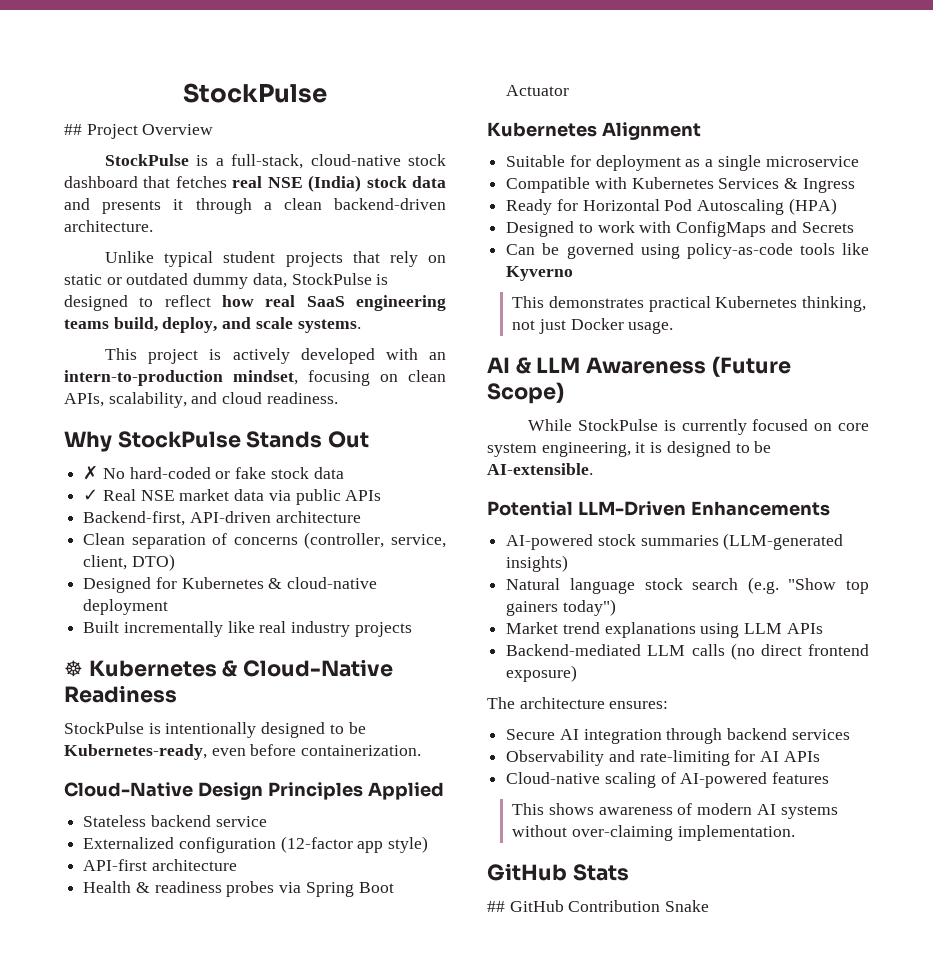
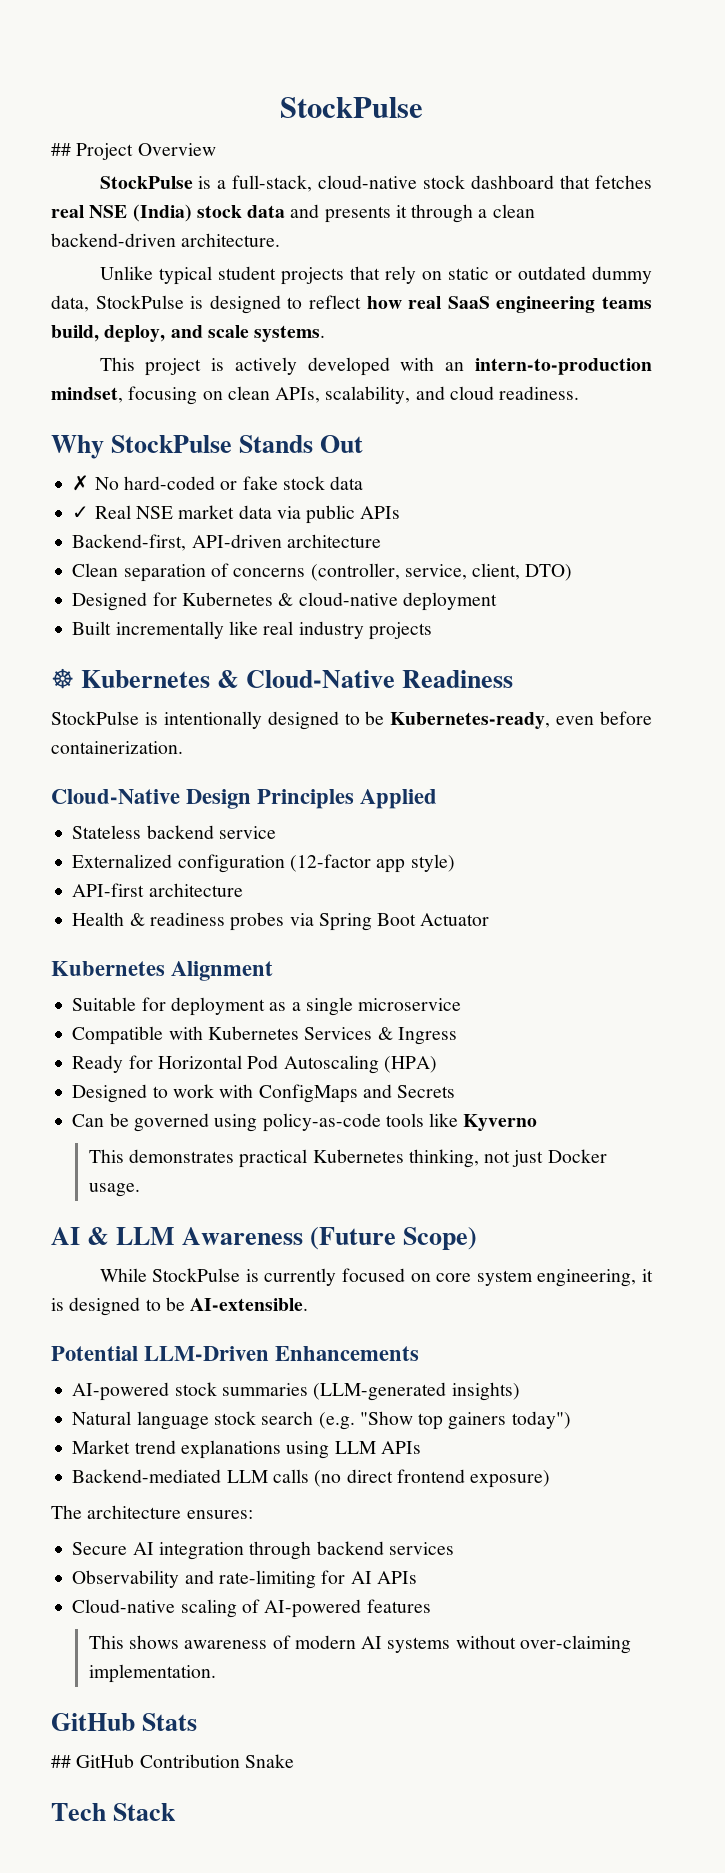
(710, 906) none -> [51,1803,177,1821] // Tech Stack

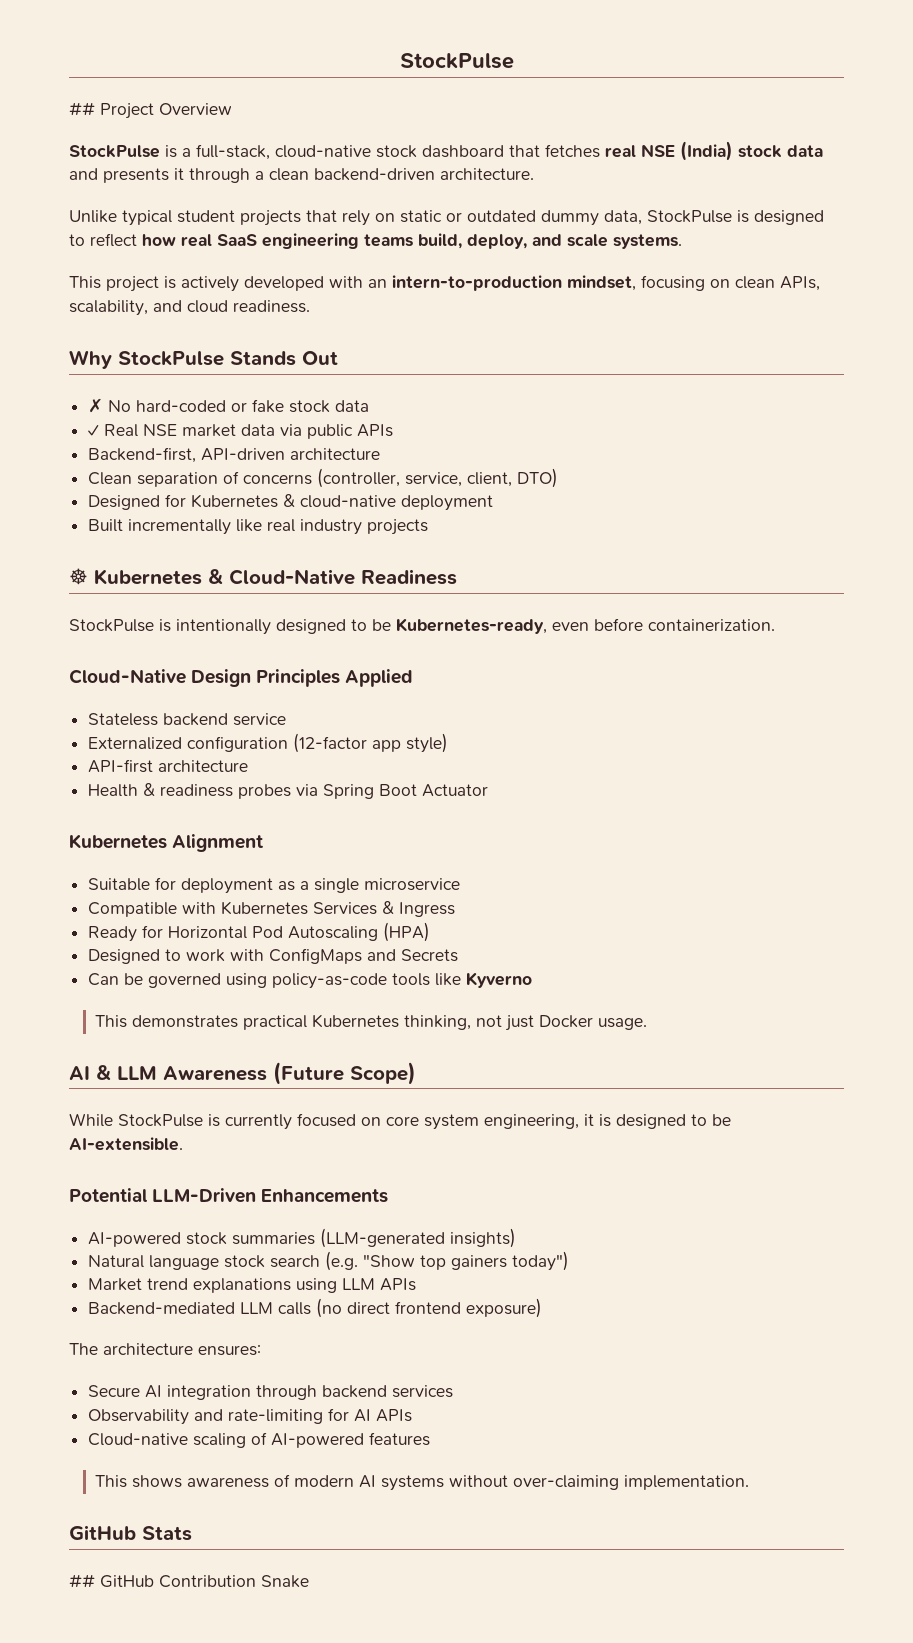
[51,1803,177,1821] // Tech Stack -> (309, 1581) none

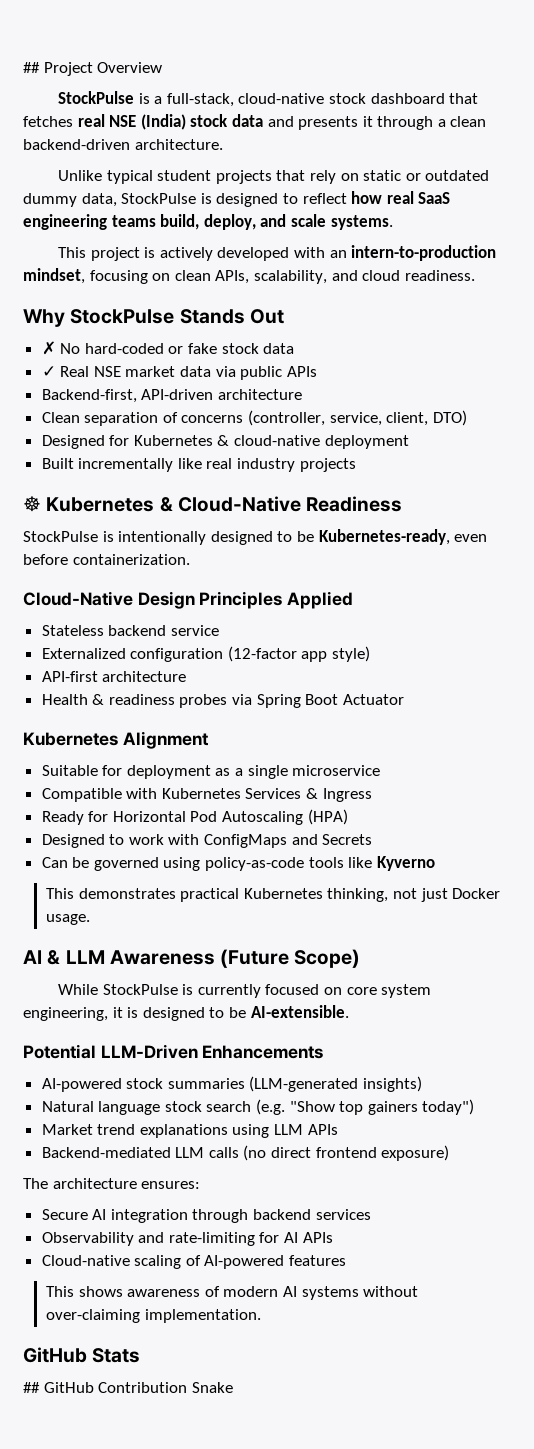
[399,53,514,69] StockPulse // -> (23, 67) none

